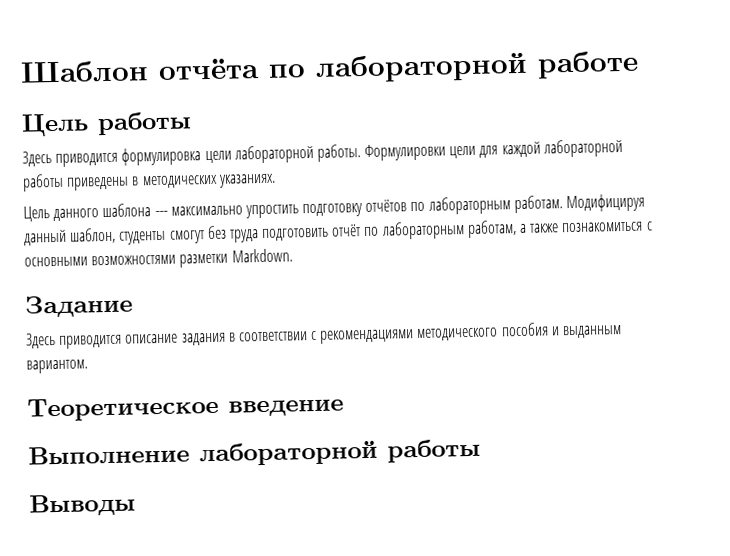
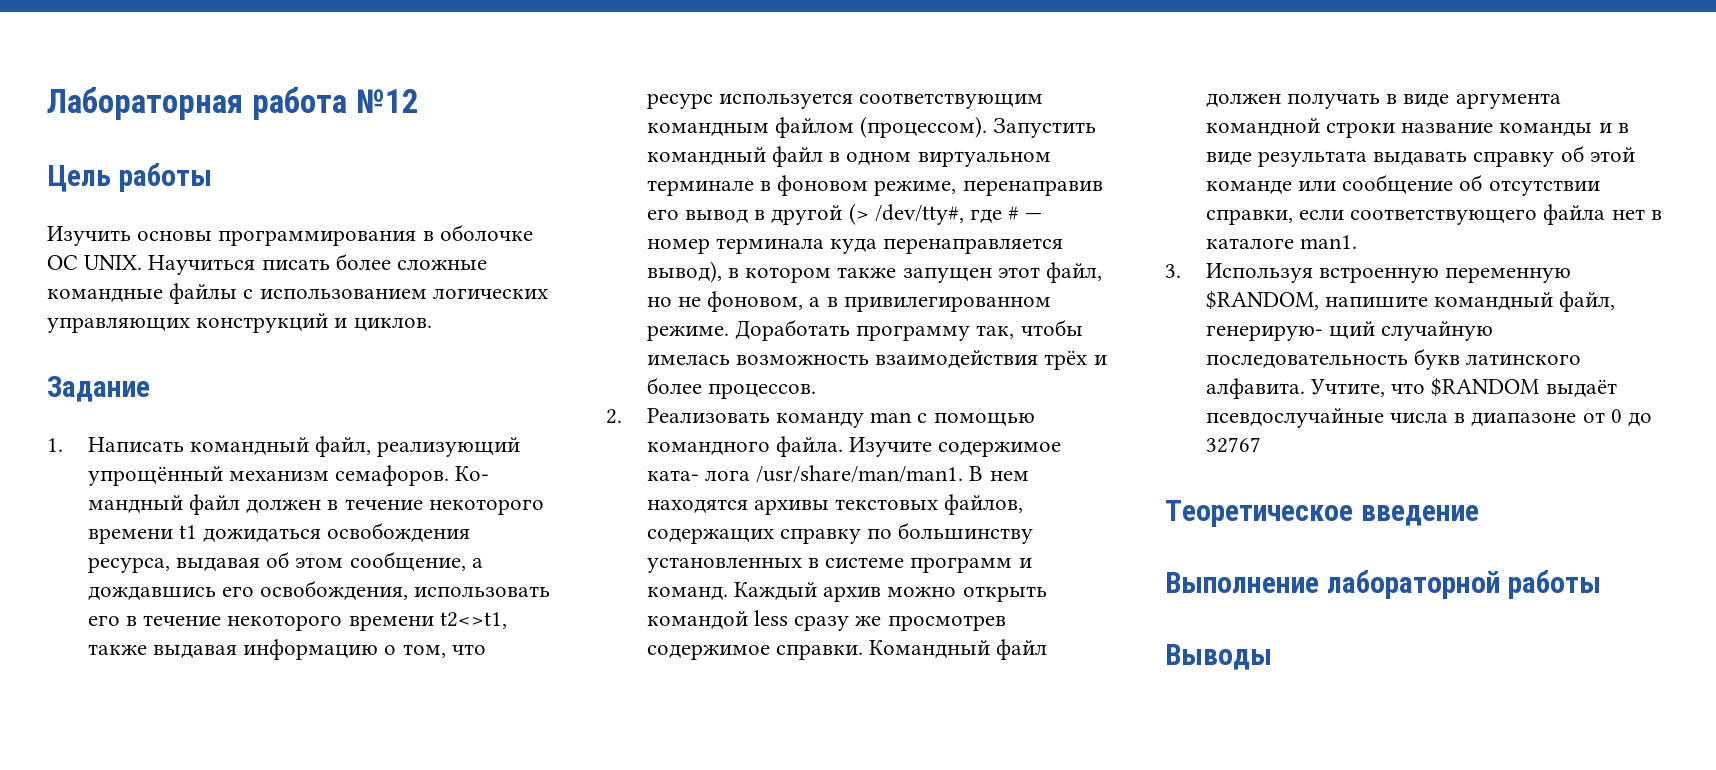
[20,50,639,83] [21,111,192,137] [22,138,623,167] [22,173,276,192] [23,193,646,222] [24,220,653,246] [24,248,293,268] [25,294,133,318] [26,322,623,349] [26,359,88,374] Шаблон отчёта по лабораторной работе // Цель работы // Здесь приводится формулировка цели лабораторной работы. Формулировки цели для каждой лабораторной работы приведены в методических указаниях. // Цель данного шаблона --- максимально упростить подготовку отчётов по лабораторным работам. Модифицируя данный шаблон, студенты смогут без труда подготовить отчёт по лабораторным работам, а также познакомиться с основными возможностями разметки Markdown. // Задание // Здесь приводится описание задания в соответствии с рекомендациями методического пособия и выданным вариантом. -> [47,87,419,120] [47,163,212,192] [47,224,533,246] [47,253,488,275] [47,283,548,304] [47,313,432,333] [47,376,150,402] [47,436,521,457] [87,465,490,486] [87,494,544,515] [87,522,471,544] [87,551,483,573] [87,580,551,601] [87,612,507,631] [87,639,486,660] [646,93,1044,109] [646,116,1097,138] [646,146,1051,167] [646,175,1103,196] [646,203,1043,225] [646,238,1064,254] [646,261,1102,283] [646,291,1051,312] [646,319,1083,341] [646,350,1107,370] [646,377,816,399] [606,408,1035,428] [646,436,1062,457] [646,465,1029,483] [646,494,1024,515] [646,522,1034,544] [646,557,1032,573] [646,582,1047,602] [646,610,1006,631] [646,639,1048,660] [1205,93,1561,109] [1205,118,1629,138] [1205,145,1635,167] [1205,174,1600,196] [1205,204,1662,225] [1205,235,1357,249] [1165,263,1572,283] [1205,291,1616,312] [1205,321,1494,341] [1205,348,1582,370] [1205,378,1617,399] [1205,408,1652,428] [1205,437,1261,453] Лабораторная работа №12 // Цель работы // Изучить основы программирования в оболочке ОС UNIX. Научиться писать более сложные командные файлы с использованием логических управляющих конструкций и циклов. // Задание // 1. Написать командный файл, реализующий упрощённый механизм семафоров. Ко- мандный файл должен в течение некоторого времени t1 дожидаться освобождения ресурса, выдавая об этом сообщение, а дождавшись его освобождения, использовать его в течение некоторого времени t2<>t1, также выдавая информацию о том, что ресурс используется соответствующим командным файлом (процессом). Запустить командный файл в одном виртуальном терминале в фоновом режиме, перенаправив его вывод в другой (> /dev/tty#, где # — номер терминала куда перенаправляется вывод), в котором также запущен этот файл, но не фоновом, а в привилегированном режиме. Доработать программу так, чтобы имелась возможность взаимодействия трёх и более процессов. // 2. Реализовать команду man с помощью командного файла. Изучите содержимое ката- лога /usr/share/man/man1. В нем находятся архивы текстовых файлов, содержащих справку по большинству установленных в системе программ и команд. Каждый архив можно открыть командой less сразу же просмотрев содержимое справки. Командный файл должен получать в виде аргумента командной строки название команды и в виде результата выдавать справку об этой команде или сообщение об отсутствии справки, если соответствующего файла нет в каталоге man1. // 3. Используя встроенную переменную $RANDOM, напишите командный файл, генерирую- щий случайную последовательность букв латинского алфавита. Учтите, что $RANDOM выдаёт псевдослучайные числа в диапазоне от 0 до 32767

